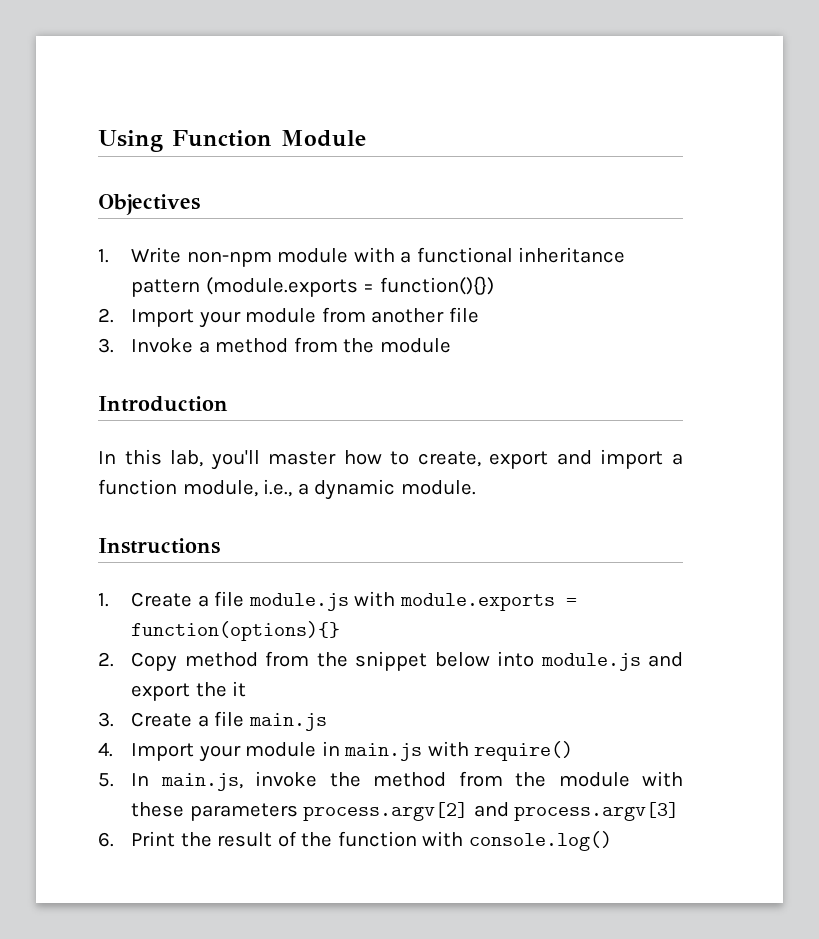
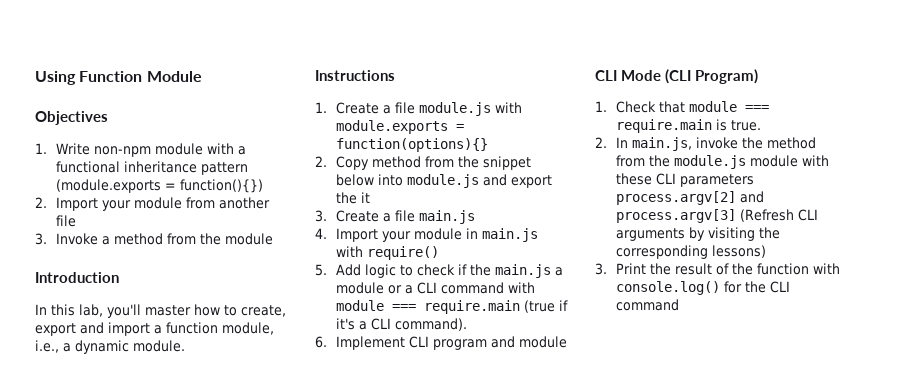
(114, 780) none -> [336,264,564,278] [336,282,536,294] [336,300,569,314] [336,318,468,331] [315,336,568,350] [595,69,758,84] [595,101,770,113] [616,119,762,133] [595,137,607,148] Add logic to check if the main.js a module or a CLI command with module === require.main (true if it's a CLI command). // 6. Implement CLI program and module // CLI Mode (CLI Program) // 1. Check that module === require.main is true. // 2.
(547, 779) none -> [674,155,747,169] module.js
(185, 809) none -> [656,173,677,185] CLI
[98,832,114,847] // 6. -> [740,209,819,222] [616,227,781,241] [616,245,767,259] [595,263,607,275] (Refresh CLI arguments by visiting the corresponding lessons) // 3.
(612, 841) none -> [724,281,791,293] [616,299,680,311] for the CLI command

